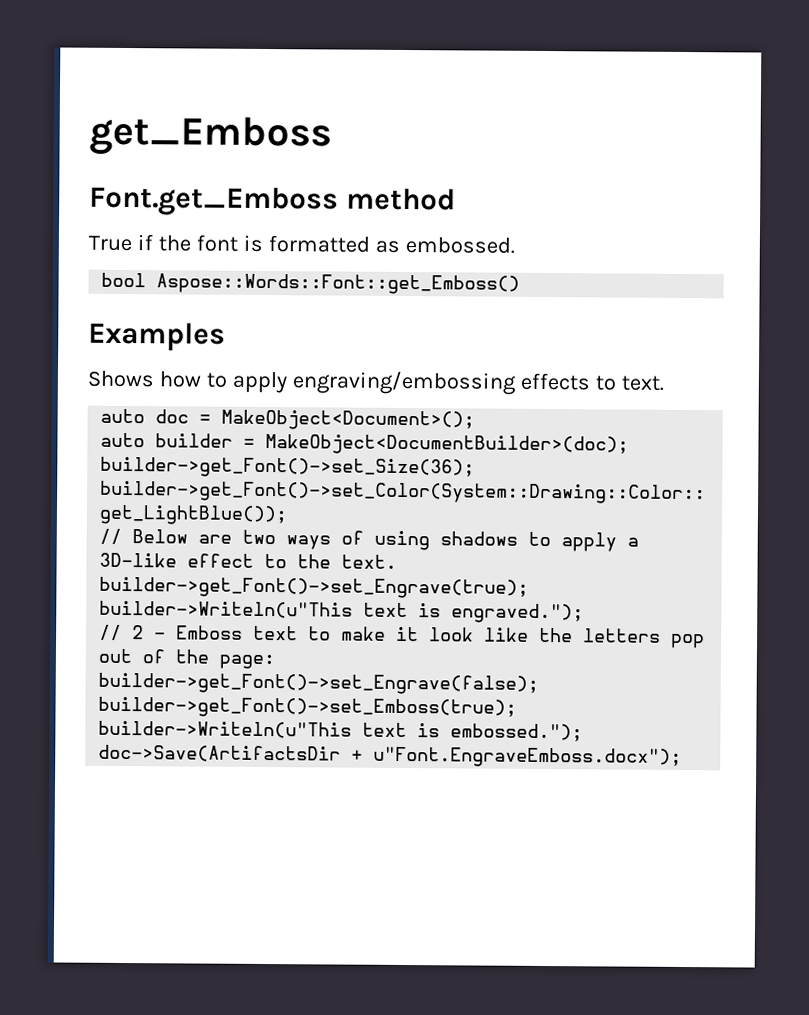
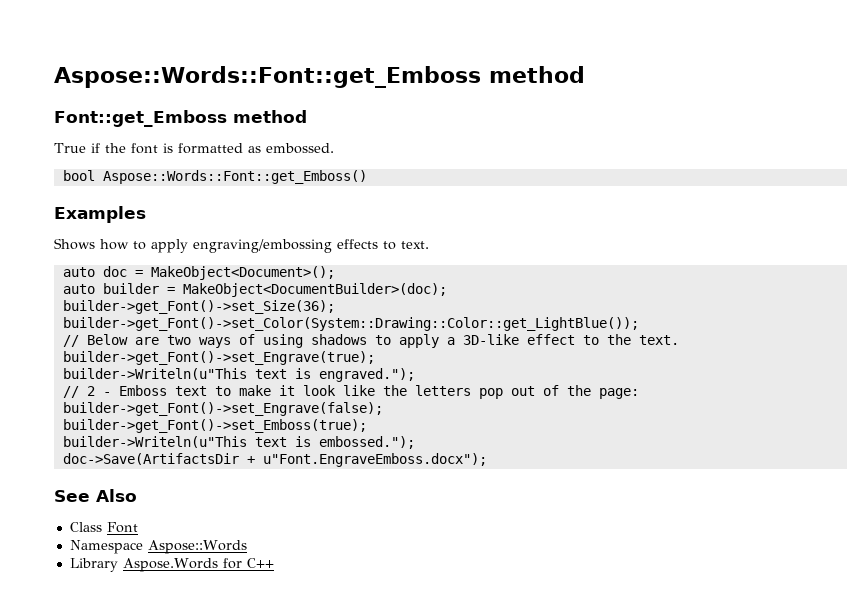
[89,115,332,157] [89,185,339,217] get_Emboss // Font.get_Emboss -> [54,66,585,88] [54,110,227,127] Aspose::Words::Font::get_Emboss method // Font::get_Emboss
(683, 757) none -> [54,489,137,502] [69,522,138,533] [69,540,247,554] [69,558,274,572] // See Also // Class Font // Namespace Aspose::Words // Library Aspose.Words for C++

